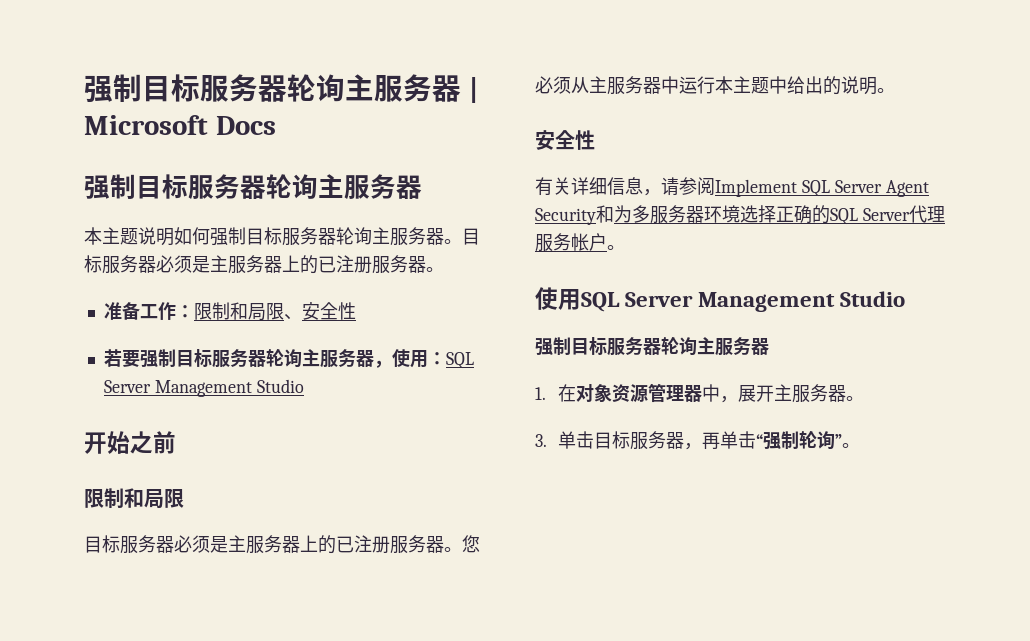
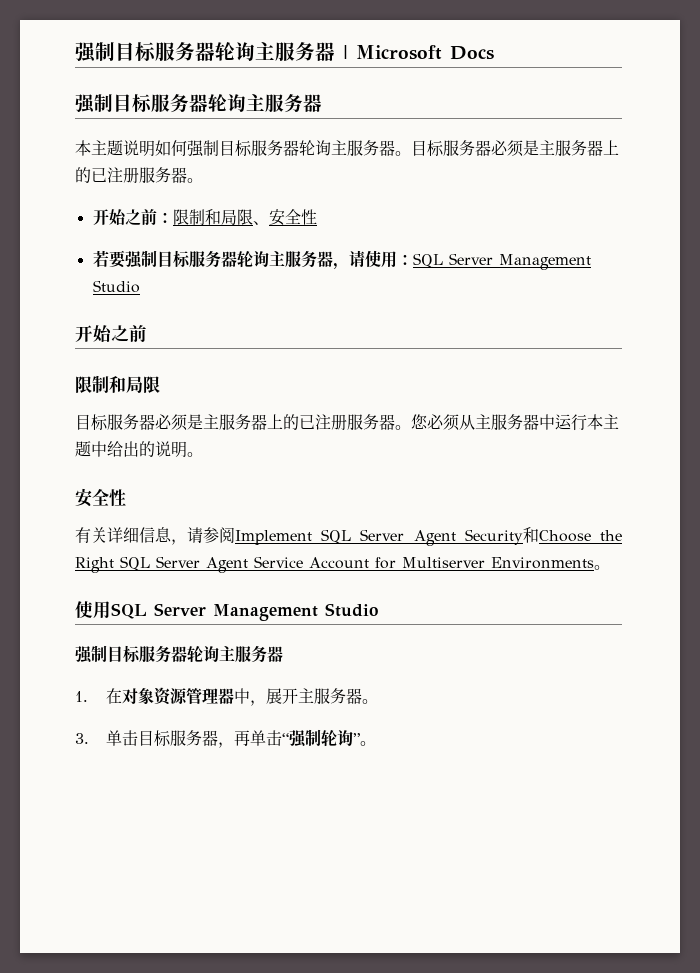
[103,302,176,320] 准备工作 -> [92,209,157,226] 开始之前
(392, 364) none -> [348,250,365,268] 请
[614,205,945,225] [535,233,607,252] 为多服务器环境选择正确的SQL Server代理服务帐户 -> [538,530,622,542] [75,556,594,573] Choose the Right SQL Server Agent Service Account for Multiserver Environments

